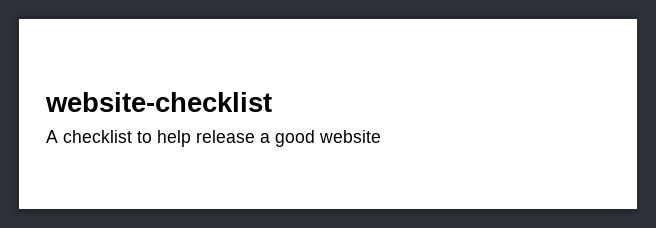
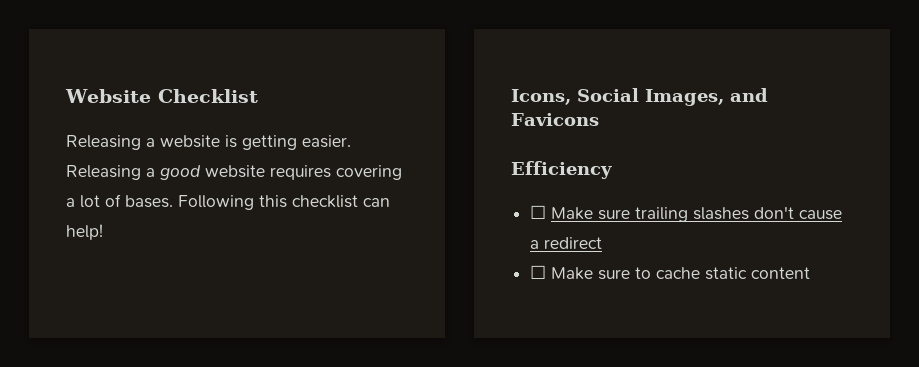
[45,92,272,112] [46,130,381,147] website-checklist // A checklist to help release a good website -> [65,89,258,103] [66,135,351,150] [66,165,402,180] [66,194,390,210] [66,224,103,240] [511,88,768,106] [511,113,599,126] [511,161,612,179] [530,205,843,222] [530,237,603,249] [530,265,811,280] Website Checklist // Releasing a website is getting easier. Releasing a good website requires covering a lot of bases. Following this checklist can help! // Icons, Social Images, and Favicons // Efficiency // ☐ Make sure trailing slashes don't cause a redirect // ☐ Make sure to cache static content

